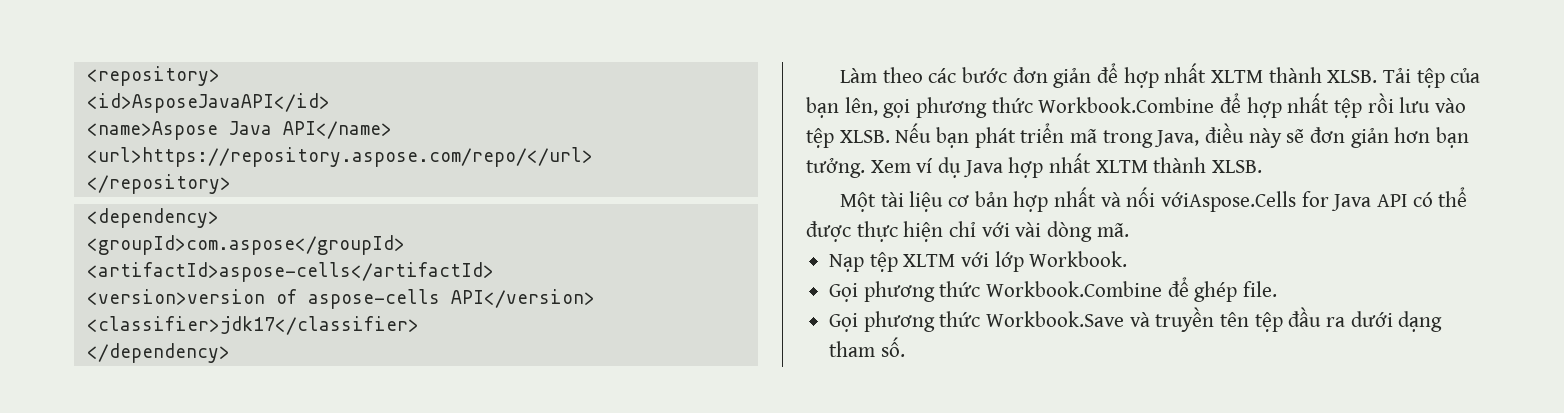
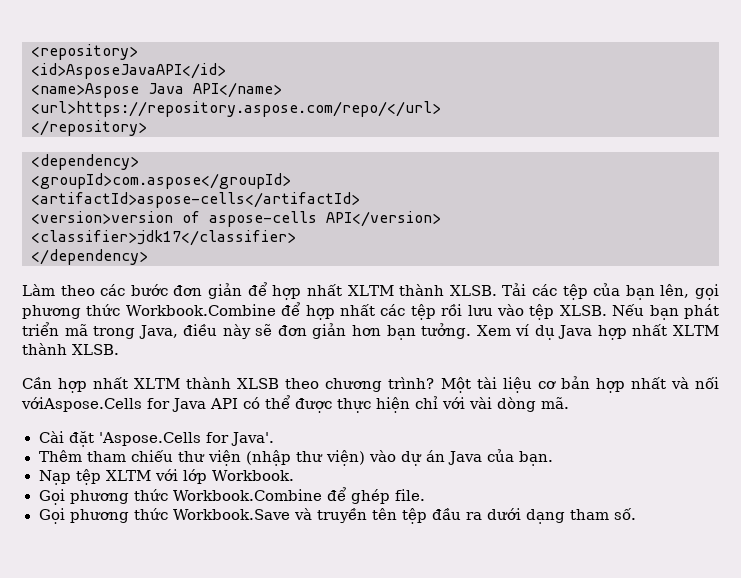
(1411, 75) none -> [531,284,557,296] các
(1330, 103) none -> [380,304,406,316] các
(1263, 166) none -> [22,377,435,393] Cần hợp nhất XLTM thành XLSB theo chương trình?
(1129, 230) none -> [38,431,274,447] [38,449,553,466] // Cài đặt 'Aspose.Cells for Java'. // Thêm tham chiếu thư viện (nhập thư viện) vào dự án Java của bạn.

